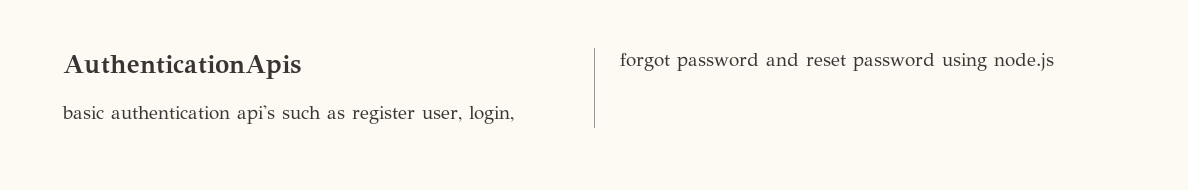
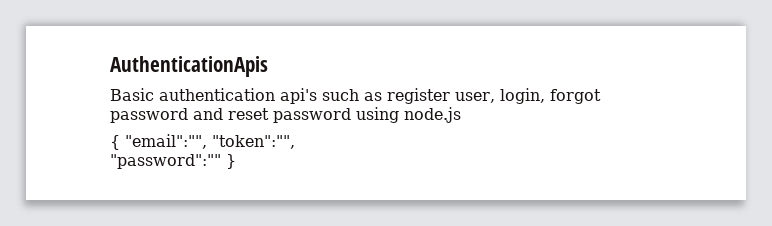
[62,106,104,119] basic -> [110,88,154,101] Basic
(1054, 62) none -> [110,134,295,150] [110,154,236,169] // { "email":"", "token":"", // "password":"" }

